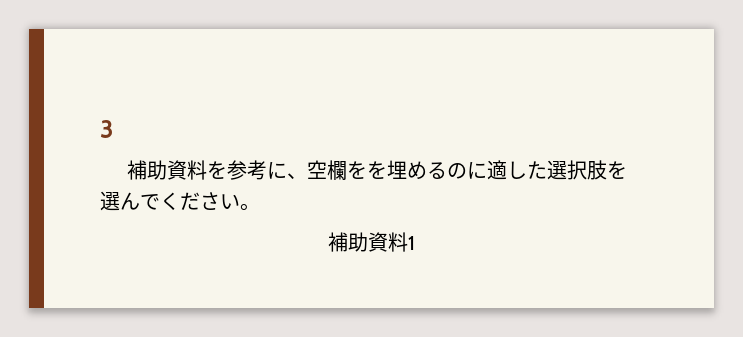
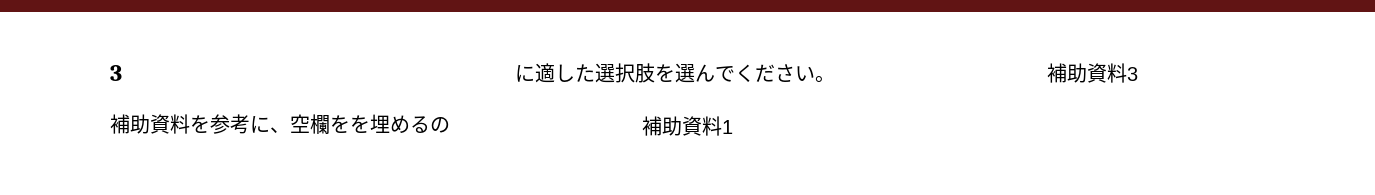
(415, 243) none -> [1047,63,1138,83] // 補助資料3

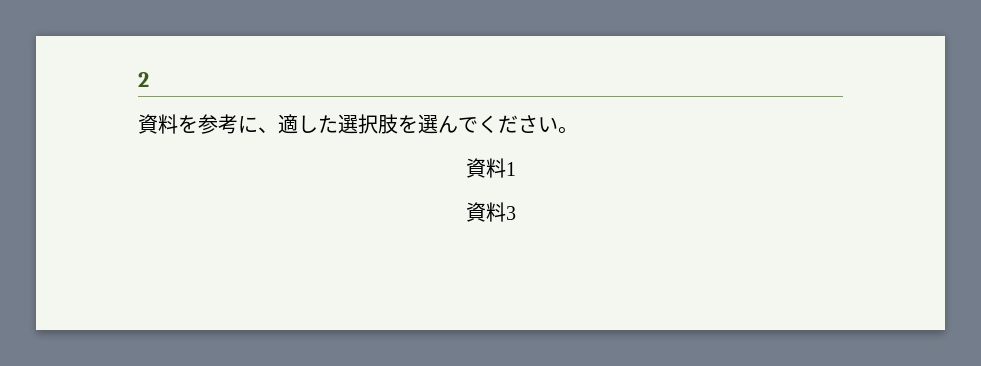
[110,65,122,81] [110,114,150,134] 3 // 補助 -> [138,72,149,87] 2 //
[290,114,450,134] [515,65,535,82] 空欄をを埋めるのに -> (278, 130) none
[642,116,682,136] 補助 -> (578, 130) none
[1047,63,1087,83] 補助 -> (516, 169) none

